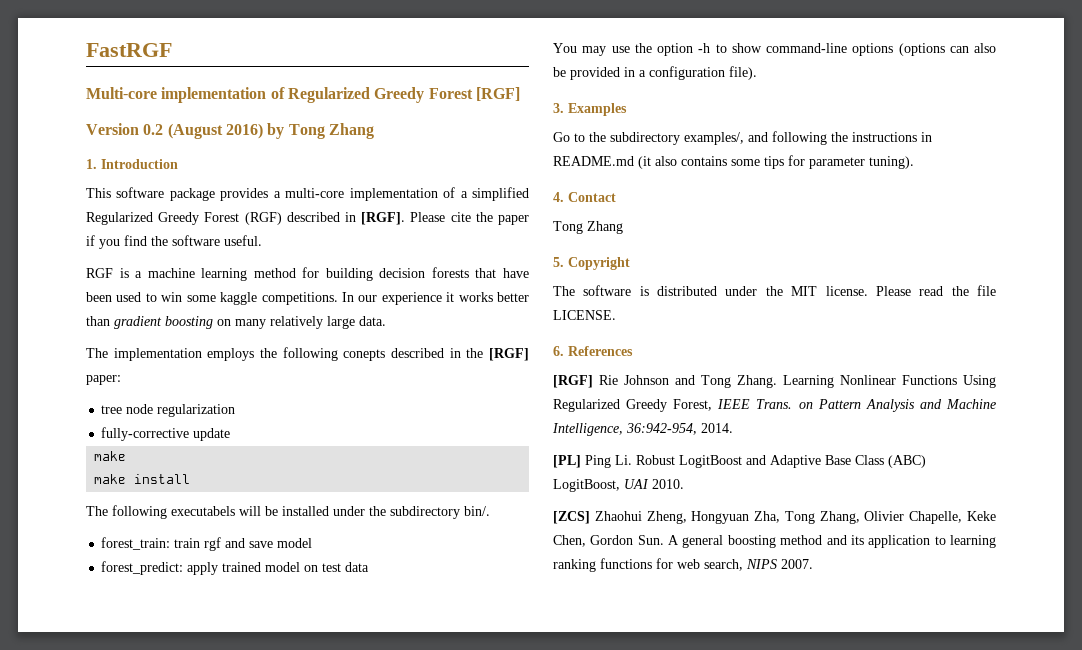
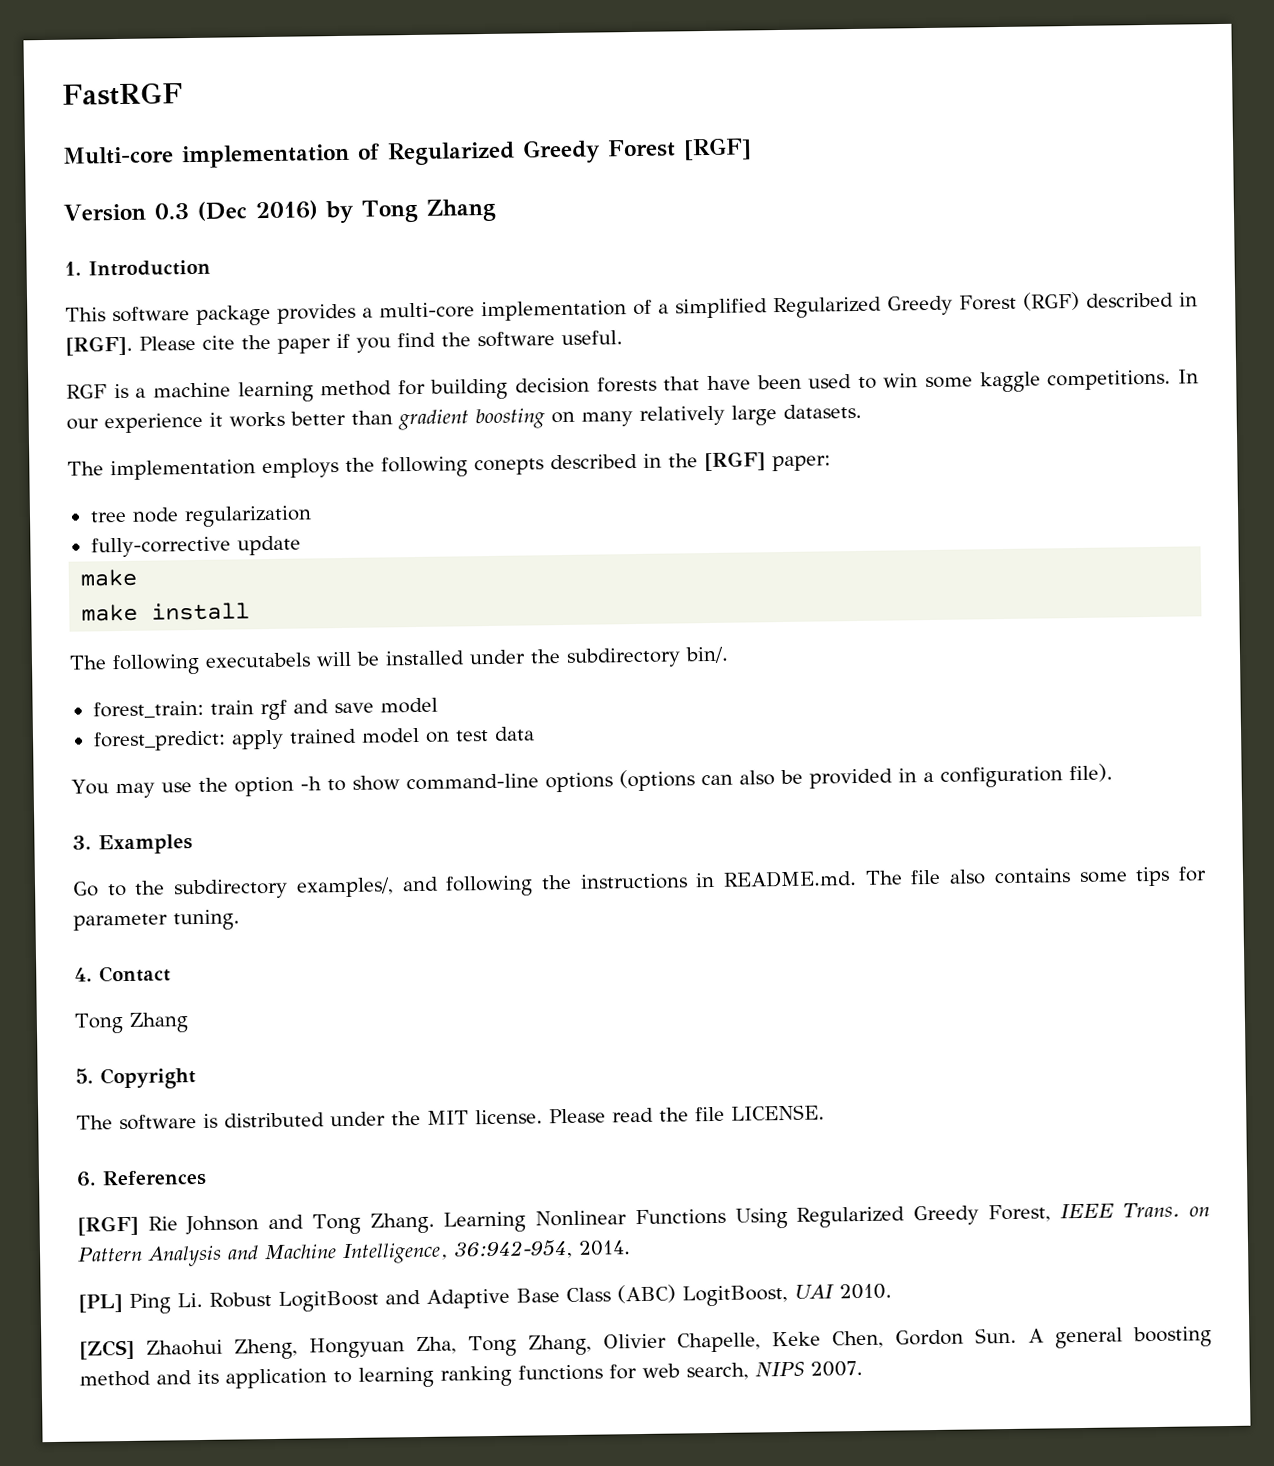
[143,123,223,139] 0.2 (August -> [153,201,247,221] 0.3 (Dec
[359,316,386,326] data. -> [783,403,862,419] datasets.
[553,156,651,169] README.md (it -> [723,869,942,888] README.md. The file
[869,156,914,169] tuning). -> [173,909,240,931] tuning.

